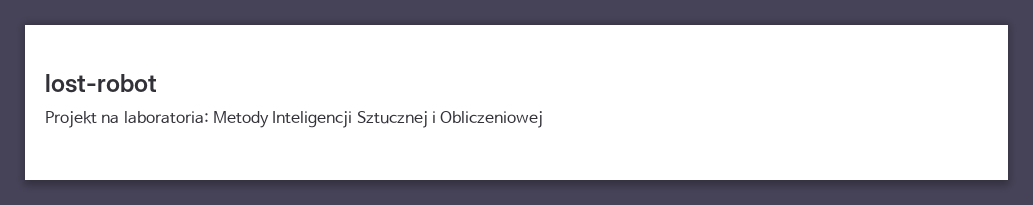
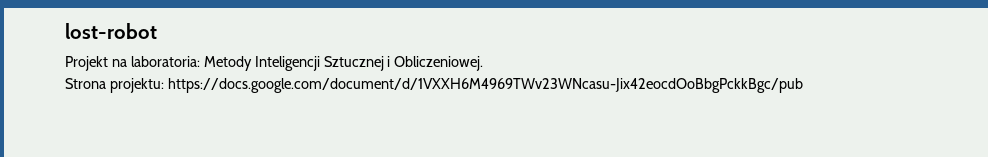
[440,111,544,128] Obliczeniowej -> [394,56,484,71] [65,78,803,93] Obliczeniowej. // Strona projektu: https://docs.google.com/document/d/1VXXH6M4969TWv23WNcasu-Jix42eocdOoBbgPckkBgc/pub

